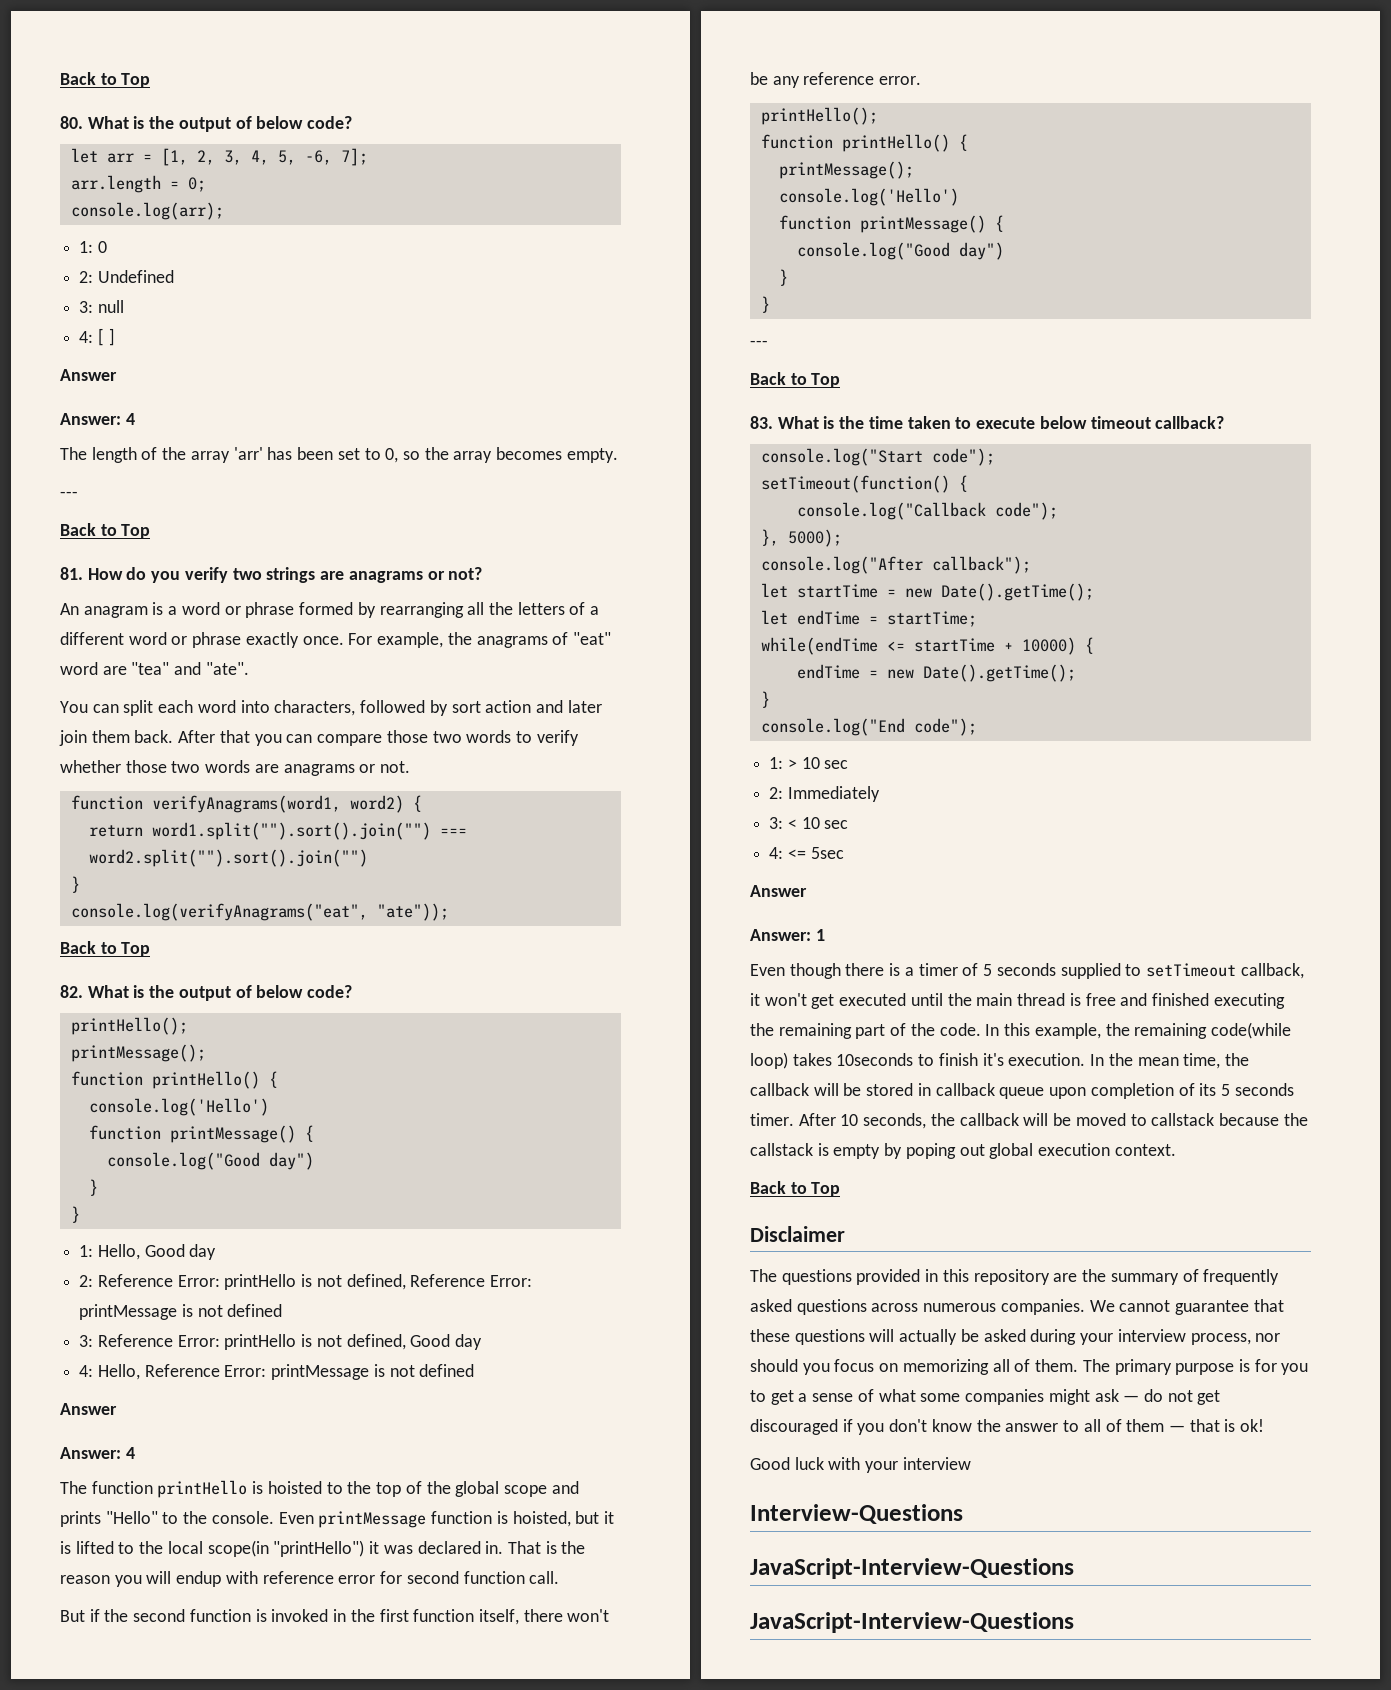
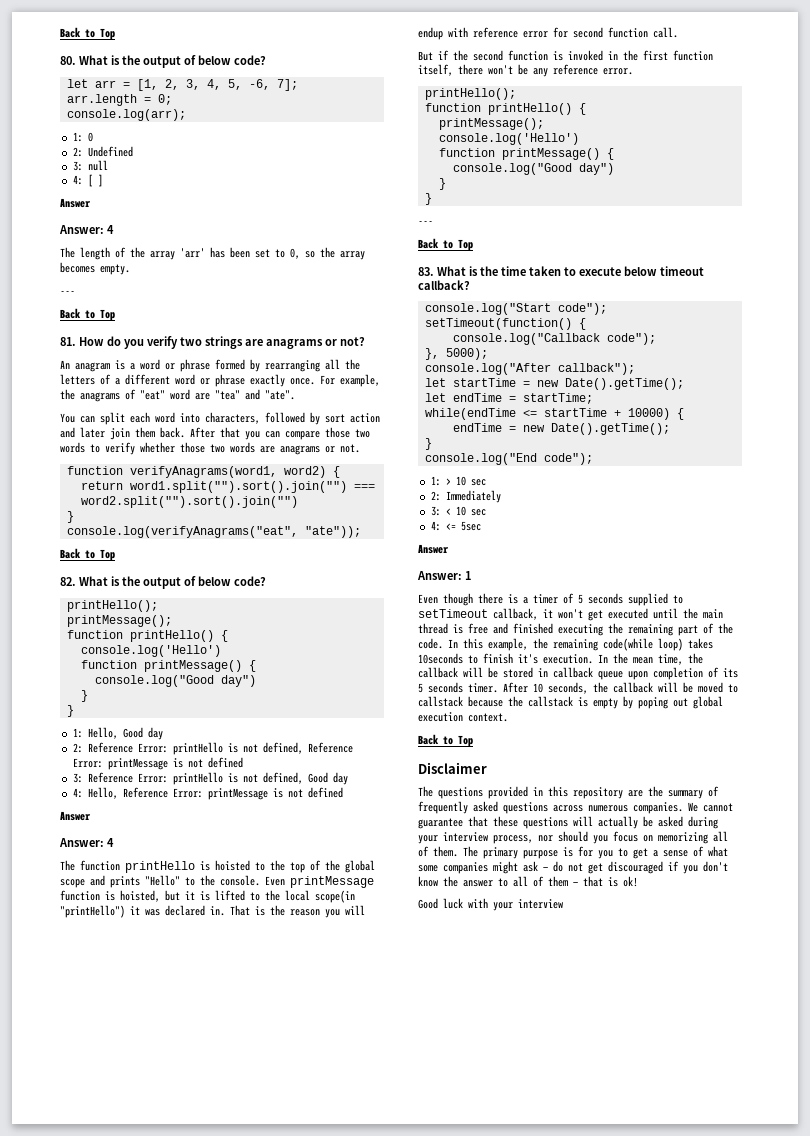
[750,1504,963,1524] [750,1558,1074,1579] [750,1612,1074,1633] // Interview-Questions // JavaScript-Interview-Questions // JavaScript-Interview-Questions -> (563, 904) none

